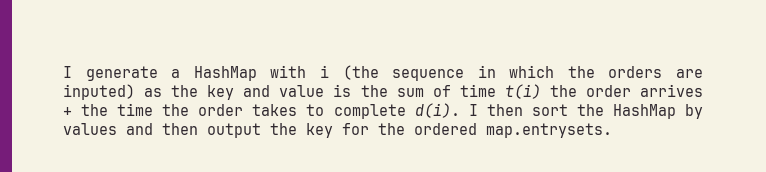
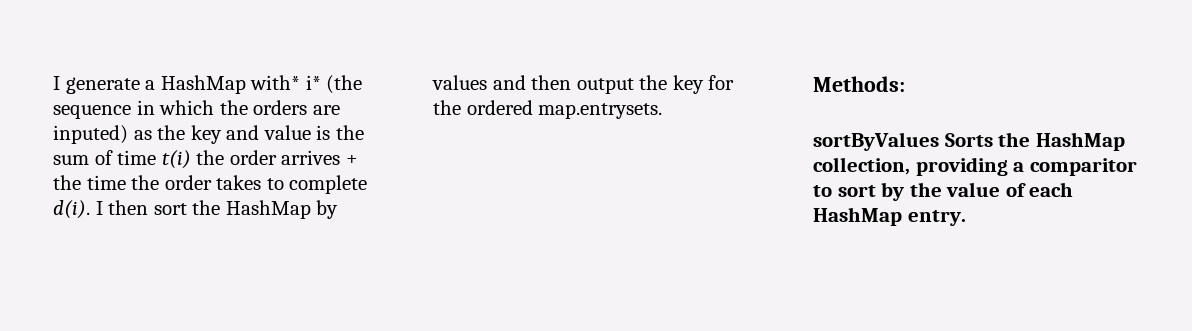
[270,65,329,78] with i -> [250,75,321,90] with* i*
(612, 130) none -> [813,76,905,92] [813,132,1125,151] [813,157,1137,176] [813,182,1074,201] [813,207,966,226] // Methods: // sortByValues Sorts the HashMap collection, providing a comparitor to sort by the value of each HashMap entry.

